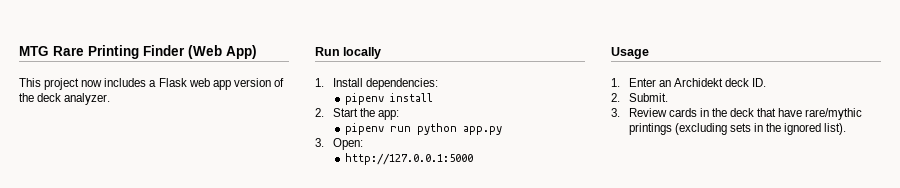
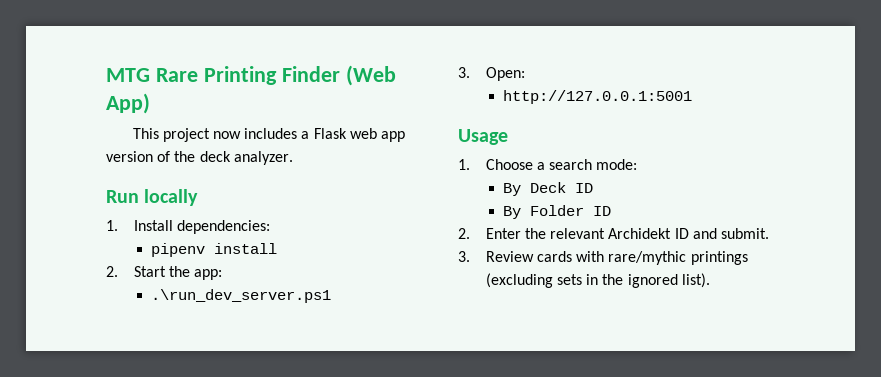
[345,123,503,135] pipenv run python app.py -> [150,289,331,303] .\run_dev_server.ps1
[345,153,474,165] http://127.0.0.1:5000 -> [502,90,692,104] http://127.0.0.1:5001
[628,78,767,87] [611,93,668,102] [611,108,803,117] Enter an Archidekt deck ID. // 2. Submit. // 3. Review cards in the deck that have -> [485,159,638,170] [502,182,593,196] [502,205,611,219] [458,228,770,239] [458,251,605,262] Choose a search mode: // By Deck ID // By Folder ID // 2. Enter the relevant Archidekt ID and submit. // 3. Review cards with

